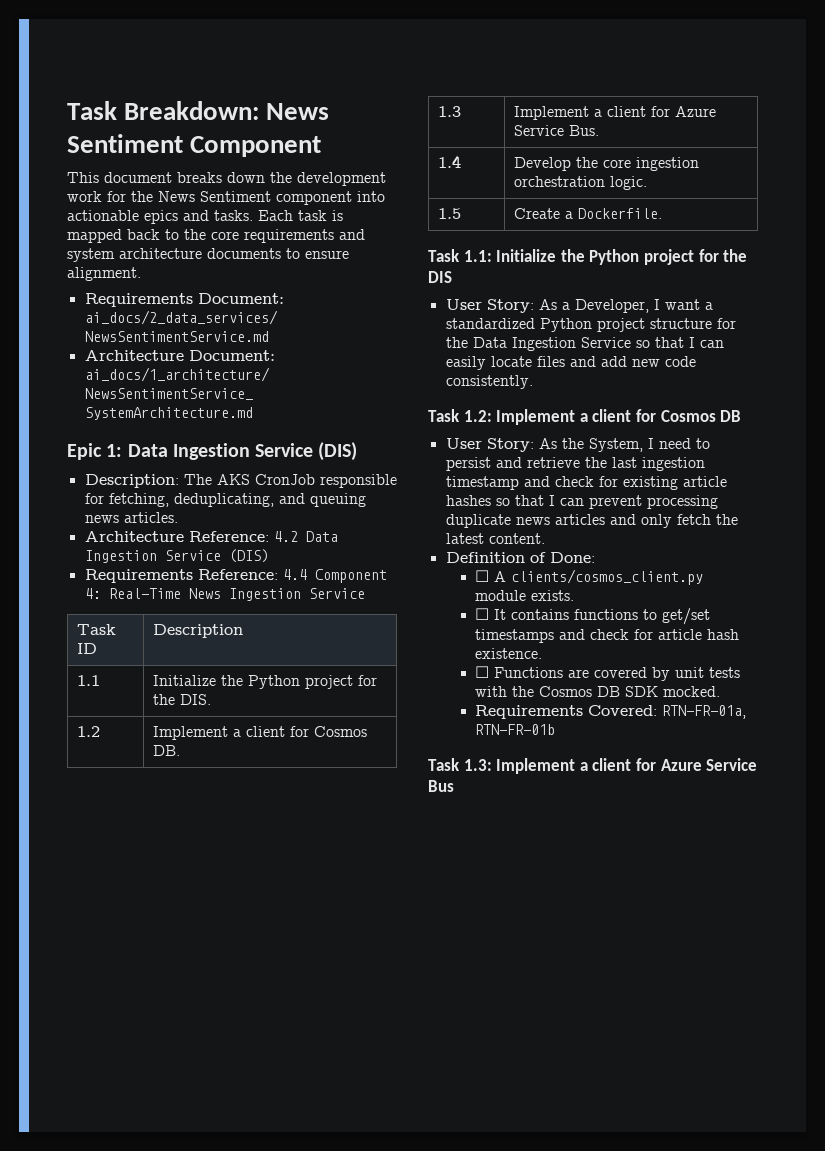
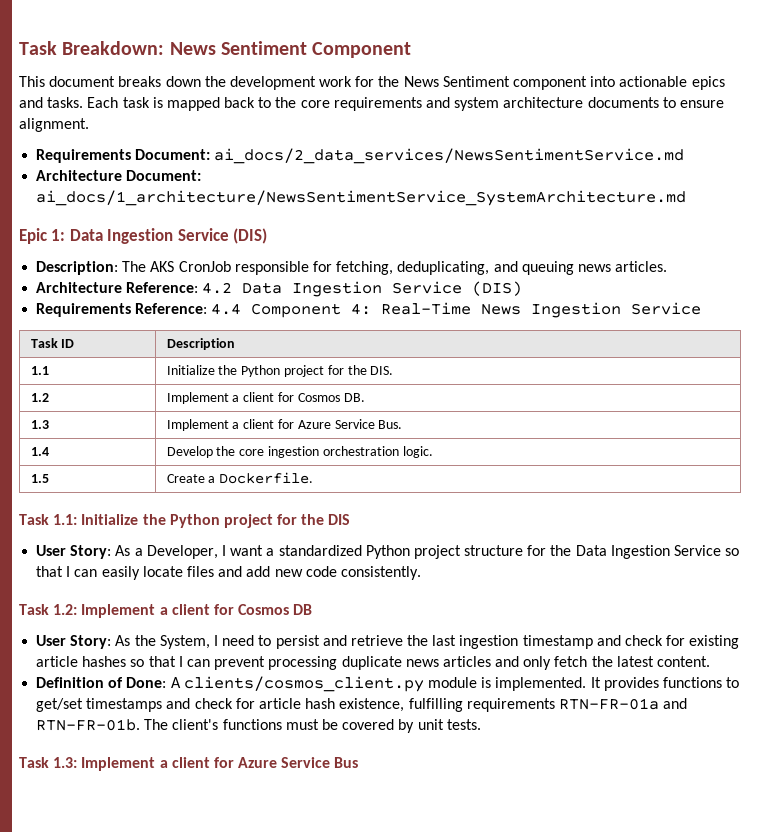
[475,570,490,582] // ☐ -> (167, 682) none
[531,590,575,601] [475,608,570,620] exists. // ☐ It contains -> [481,677,659,691] is implemented. It provides
[475,648,543,659] [475,666,741,681] [475,686,721,697] [475,705,747,719] [475,724,556,735] existence. // ☐ Functions are covered by unit tests with the Cosmos DB SDK mocked. // Requirements Covered: RTN-FR-01a, RTN-FR-01b -> [339,698,688,712] [36,719,481,733] existence, fulfilling requirements RTN-FR-01a and RTN-FR-01b. The client's functions must be covered by unit tests.

